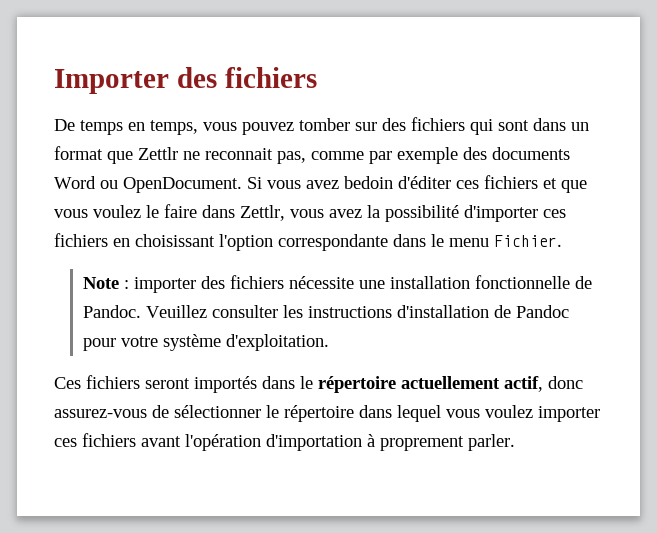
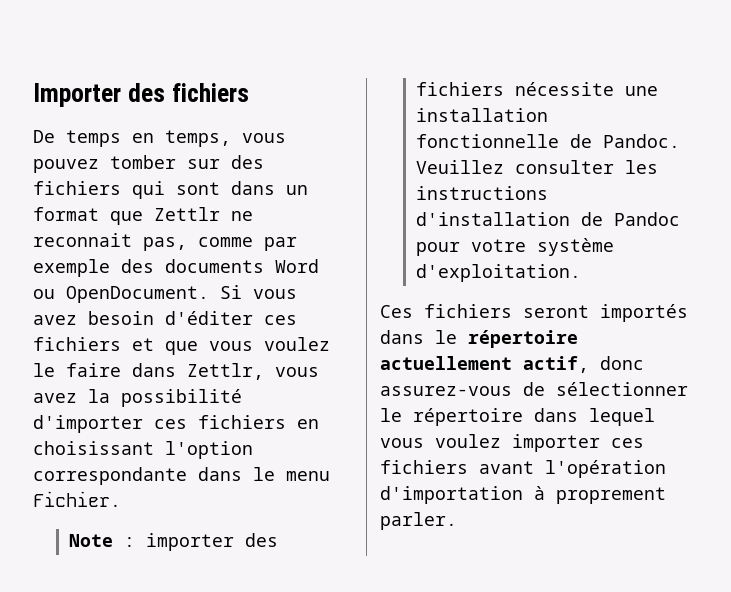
[344,176,393,189] bedoin -> [88,311,154,325] besoin

